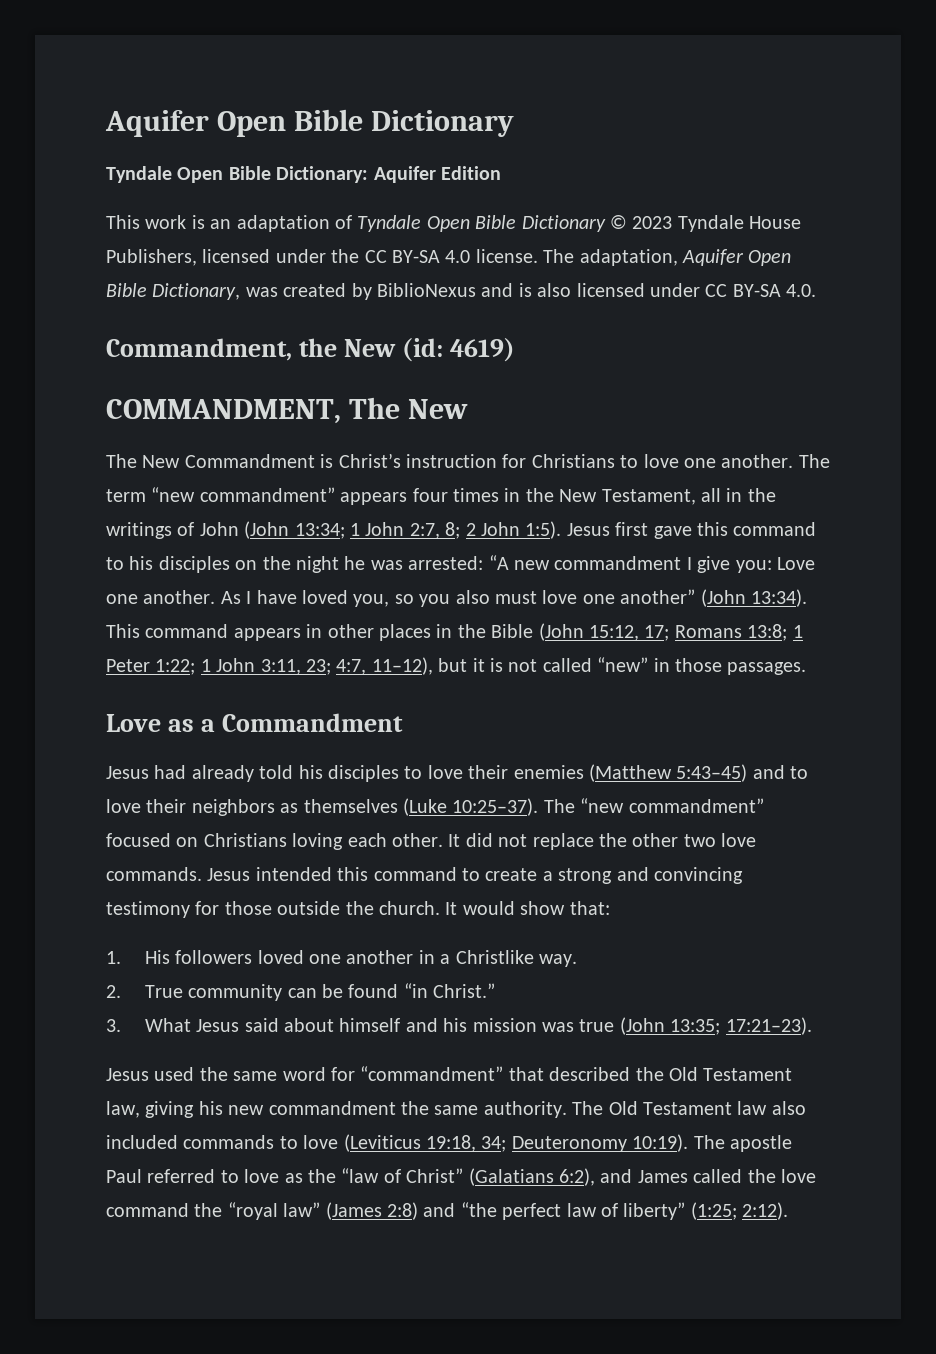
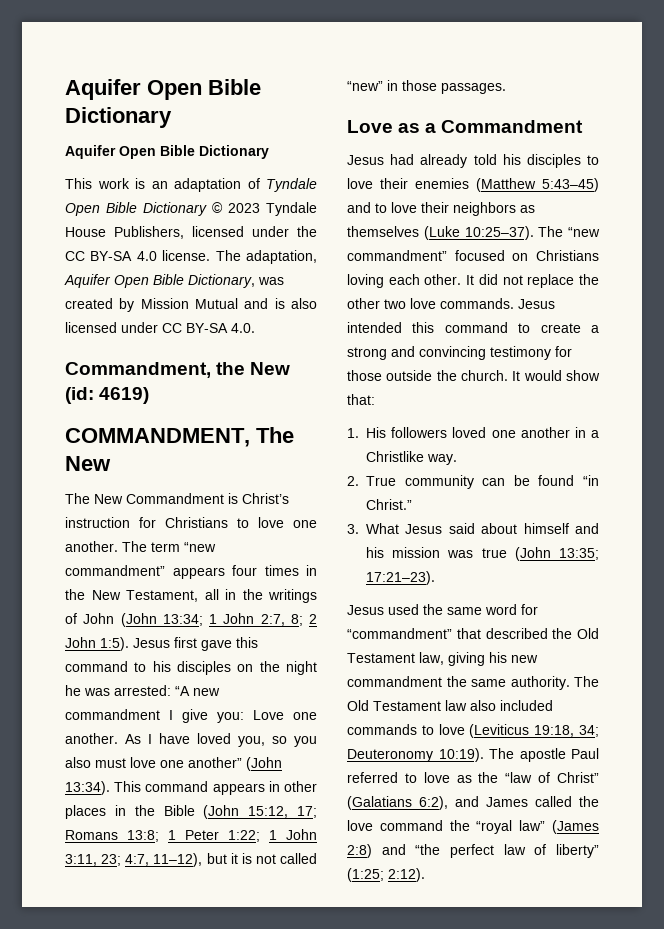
[105,109,515,137] [106,166,501,183] Aquifer Open Bible Dictionary // Tyndale Open Bible Dictionary: Aquifer Edition -> [65,79,261,100] [65,107,172,128] [65,145,269,159] Aquifer Open Bible Dictionary // Aquifer Open Bible Dictionary
[377,283,476,297] BiblioNexus -> [140,298,238,309] Mission Mutual

